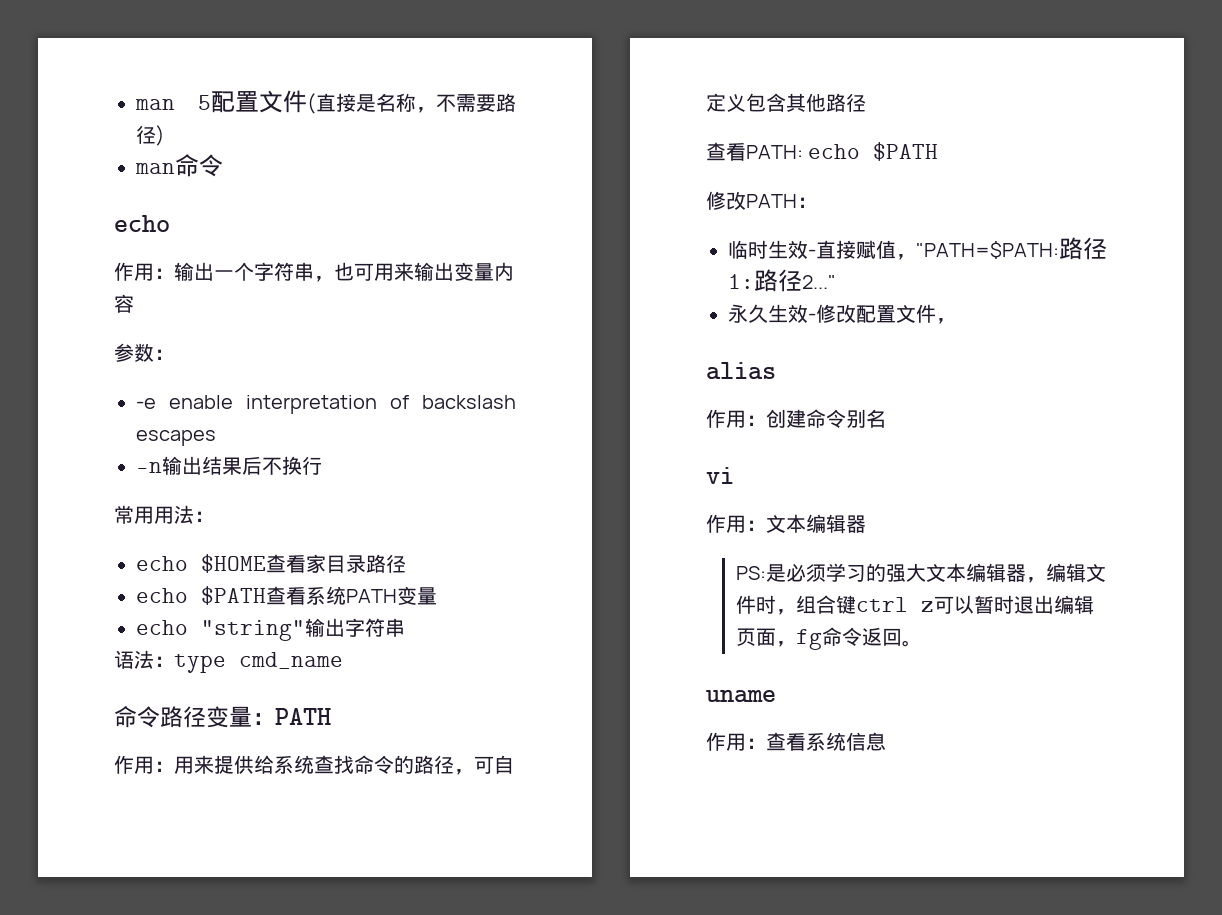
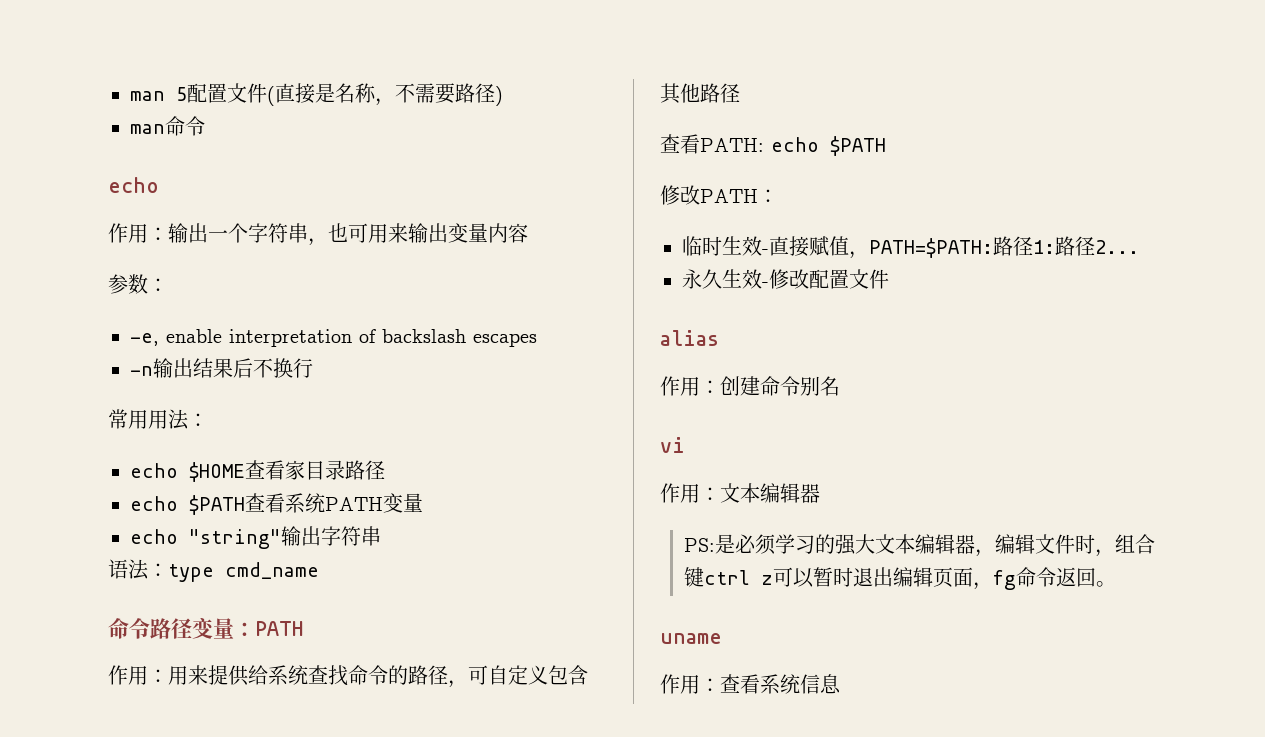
[136,398,156,409] -e -> [130,333,159,346] -e,
[916,241,1059,259] "PATH=$PATH: -> [869,238,993,258] PATH=$PATH:
[802,275,836,289] 2..." -> [1095,240,1139,254] 2...
[936,318,956,324] ， -> (889, 279) none

